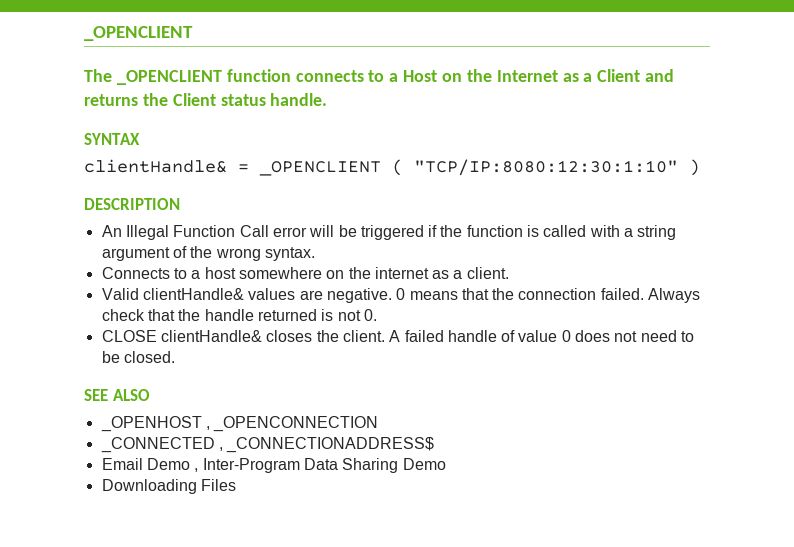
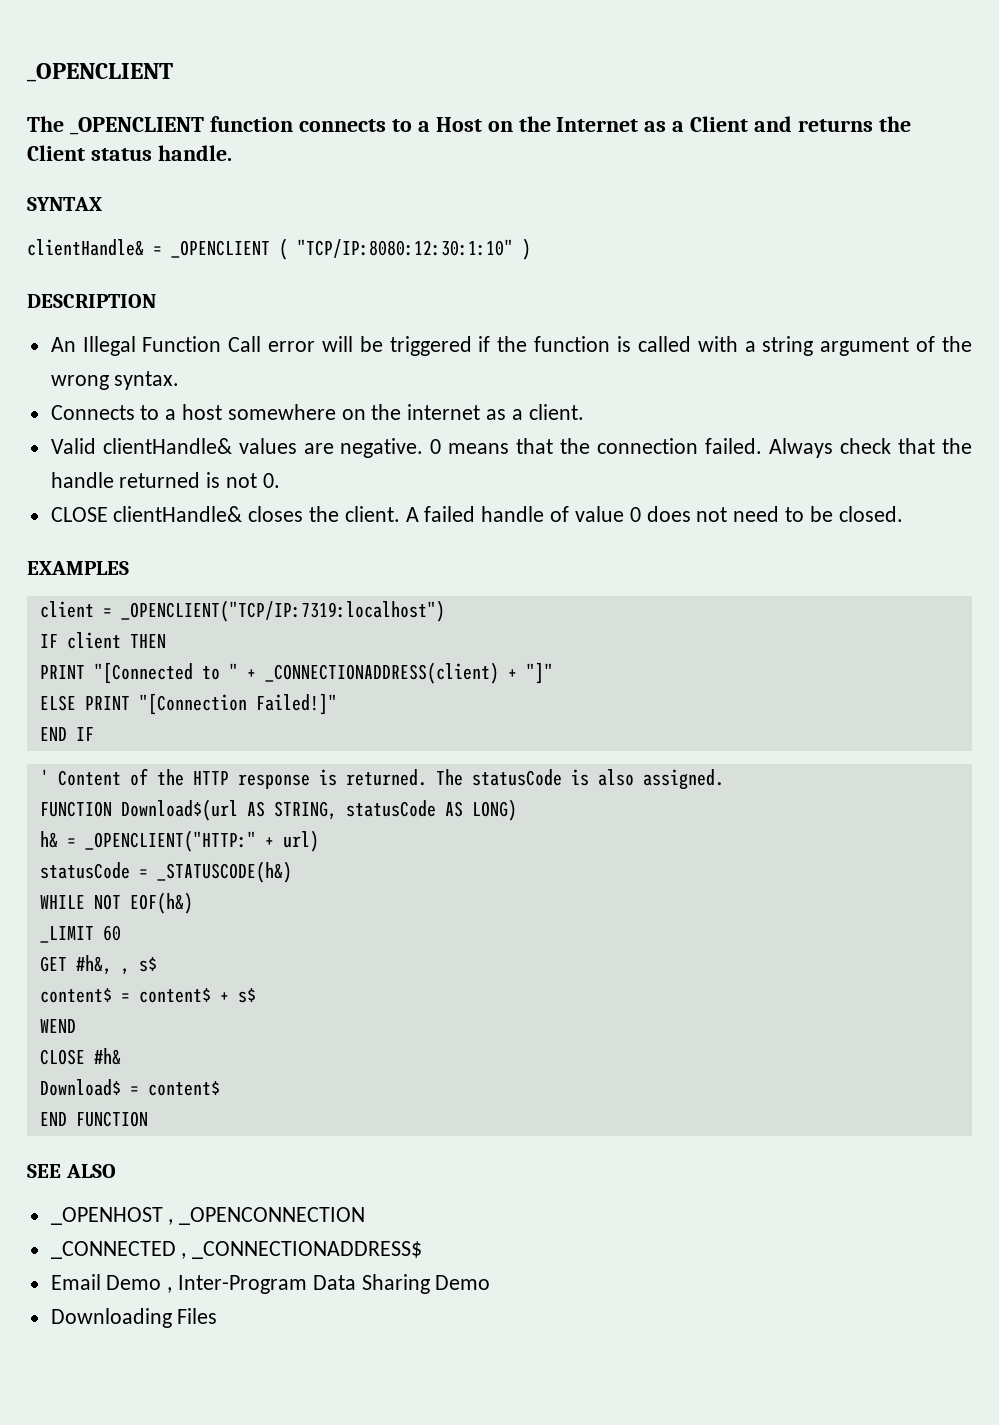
(175, 357) none -> [27,561,129,575] [39,600,445,622] [39,632,166,649] [39,662,553,684] [39,693,337,715] [39,727,94,741] [39,768,724,790] [39,799,517,821] [39,830,319,852] [39,861,292,883] [39,892,193,914] [39,925,121,943] [39,955,157,975] [39,988,256,1003] [39,1019,76,1033] [39,1048,121,1065] [39,1079,220,1096] [39,1111,148,1127] // EXAMPLES // client = _OPENCLIENT("TCP/IP:7319:localhost") // IF client THEN // PRINT "[Connected to " + _CONNECTIONADDRESS(client) + "]" // ELSE PRINT "[Connection Failed!]" // END IF // ' Content of the HTTP response is returned. The statusCode is also assigned. // FUNCTION Download$(url AS STRING, statusCode AS LONG) // h& = _OPENCLIENT("HTTP:" + url) // statusCode = _STATUSCODE(h&) // WHILE NOT EOF(h&) // _LIMIT 60 // GET #h&, , s$ // content$ = content$ + s$ // WEND // CLOSE #h& // Download$ = content$ // END FUNCTION

